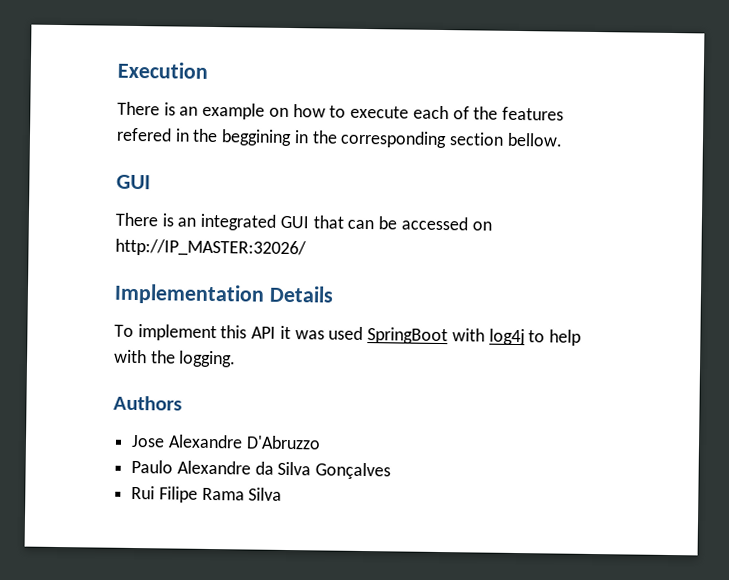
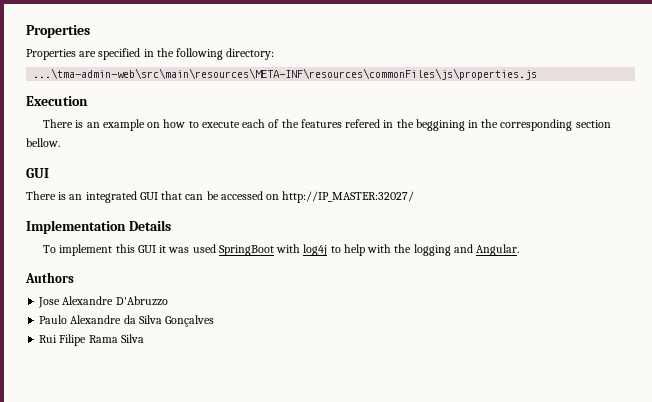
(117, 70) none -> [26,25,90,38] [26,48,275,60] [33,68,538,80] Properties // Properties are specified in the following directory: // ...\tma-admin-web\src\main\resources\META-INF\resources\commonFiles\js\properties.js //
[115,238,307,258] http://IP_MASTER:32026/ -> [282,191,415,203] http://IP_MASTER:32027/
[251,326,277,339] API -> [137,245,156,253] GUI
[178,350,237,368] logging. -> [413,244,519,256] logging and Angular.

